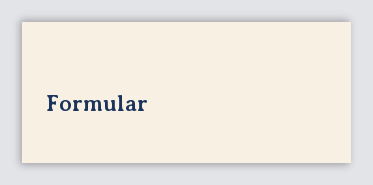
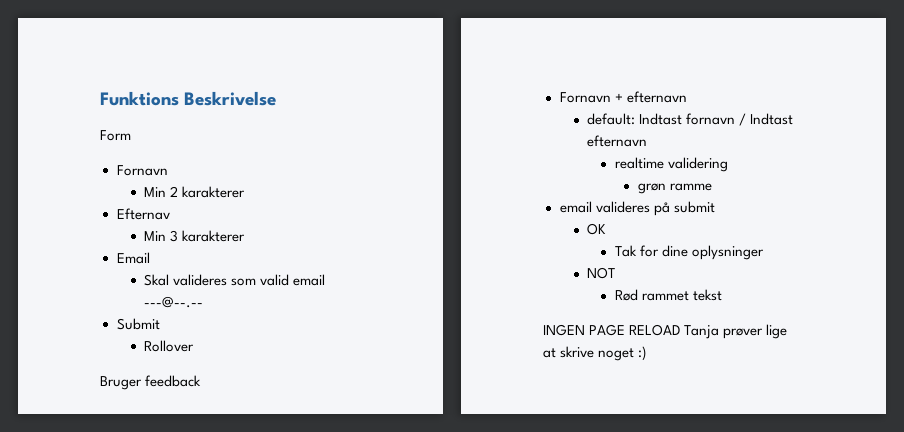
[46,95,148,111] Formular -> [100,91,277,106] [100,130,131,141] [116,165,168,176] [144,186,246,198] [116,208,170,220] [144,230,246,242] [116,252,150,264] [144,274,326,286] [144,296,204,308] [116,318,160,330] [144,340,195,352] [100,375,202,390] [559,91,687,103] [587,113,794,126] [587,135,648,147] [614,157,728,172] [637,183,712,194] [559,201,715,216] [587,223,607,235] [614,245,765,260] [587,267,616,279] [614,289,722,301] [543,324,788,339] [543,346,648,361] Funktions Beskrivelse // Form // Fornavn // Min 2 karakterer // Efternav // Min 3 karakterer // Email // Skal valideres som valid email ---@--.-- // Submit // Rollover // Bruger feedback // Fornavn + efternavn // default: Indtast fornavn / Indtast efternavn // realtime validering // grøn ramme // email valideres på submit // OK // Tak for dine oplysninger // NOT // Rød rammet tekst // INGEN PAGE RELOAD Tanja prøver lige at skrive noget :)

